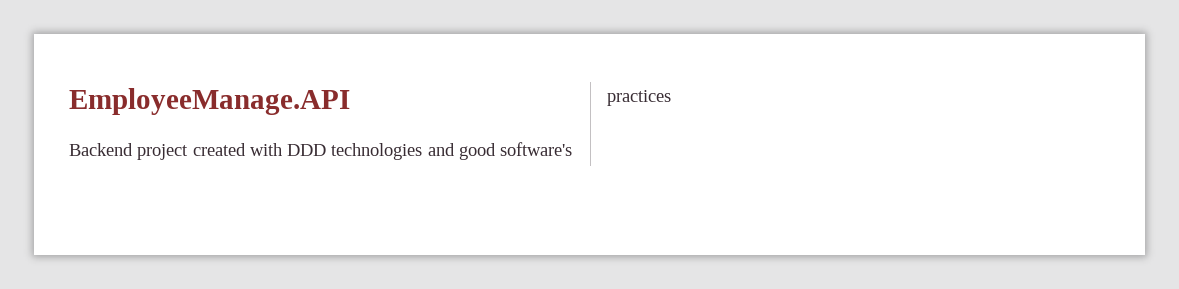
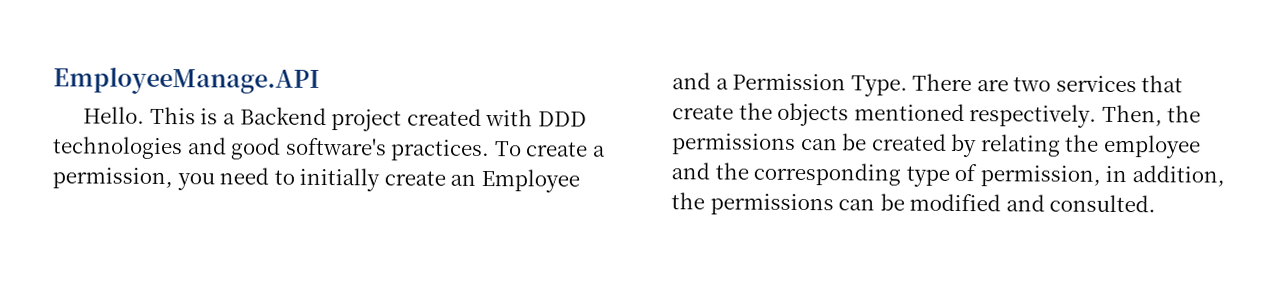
(350, 101) none -> [83,106,236,125] Hello. This is a
[607,90,671,106] practices -> [390,139,606,162] [52,167,580,193] [672,72,1184,97] [672,102,1202,128] [671,133,1201,159] [671,162,1225,187] [671,192,1157,216] practices. To create a permission, you need to initially create an Employee and a Permission Type. There are two services that create the objects mentioned respectively. Then, the permissions can be created by relating the employee and the corresponding type of permission, in addition, the permissions can be modified and consulted.

